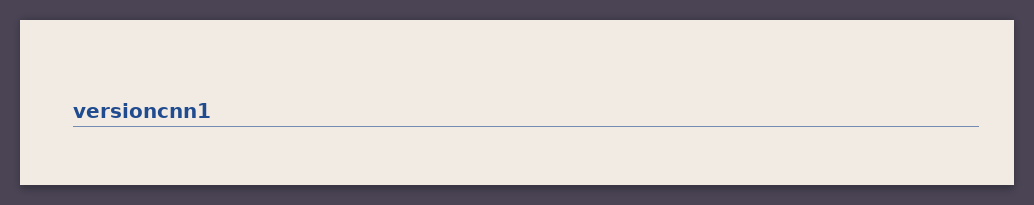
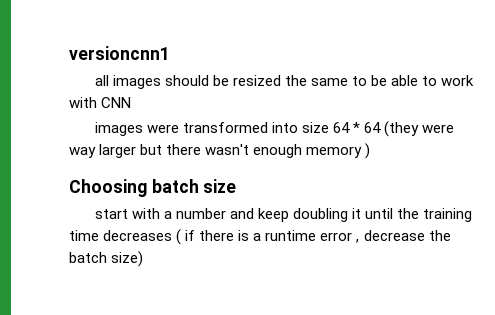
(211, 110) none -> [94,75,475,89] [69,97,132,108] [94,121,454,137] [69,143,371,159] [69,179,237,197] [94,208,473,222] [69,229,451,245] [69,251,144,267] // all images should be resized the same to be able to work with CNN // images were transformed into size 64 * 64 (they were way larger but there wasn't enough memory ) // Choosing batch size // start with a number and keep doubling it until the training time decreases ( if there is a runtime error , decrease the batch size)

